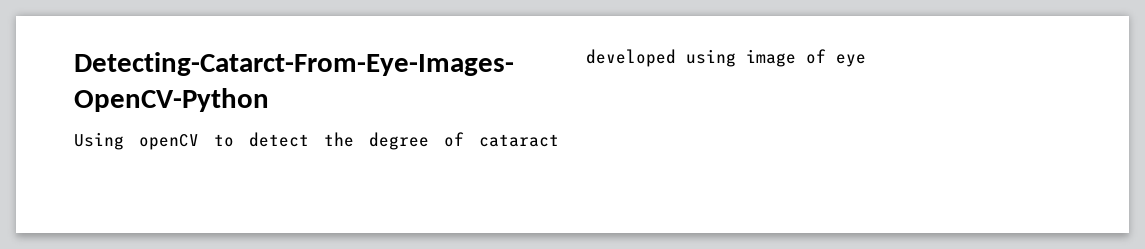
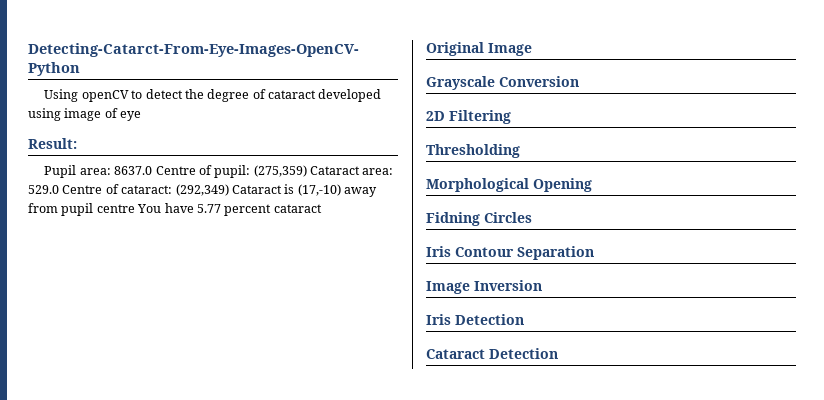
(866, 60) none -> [28,138,77,149] [44,165,394,178] [28,184,377,197] [28,203,322,216] [426,42,532,56] [426,76,579,90] [426,110,511,124] [426,144,520,158] [426,178,592,192] [426,212,532,226] [426,246,594,260] [426,280,542,294] [426,314,524,325] [426,348,558,359] // Result: // Pupil area: 8637.0 Centre of pupil: (275,359) Cataract area: 529.0 Centre of cataract: (292,349) Cataract is (17,-10) away from pupil centre You have 5.77 percent cataract // Original Image // Grayscale Conversion // 2D Filtering // Thresholding // Morphological Opening // Fidning Circles // Iris Contour Separation // Image Inversion // Iris Detection // Cataract Detection

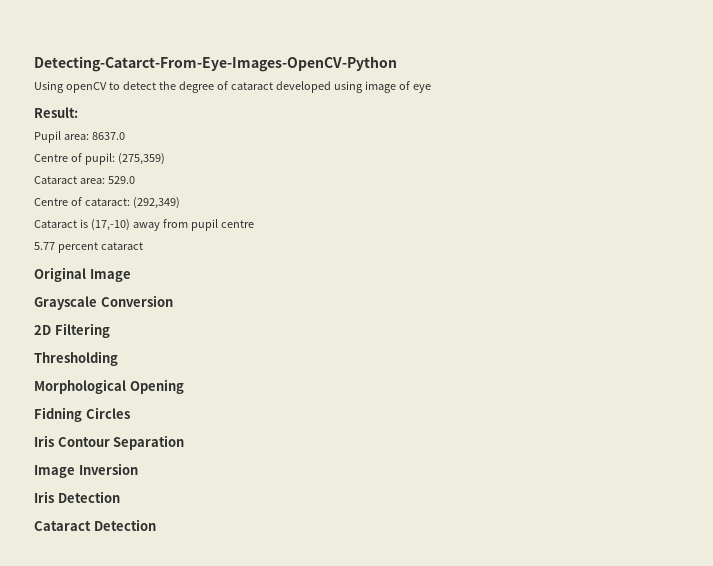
(153, 170) none -> (125, 136) //
(307, 171) none -> (165, 159) //
(59, 189) none -> (135, 180) //
(229, 190) none -> (180, 203) //
[137,203,194,213] You have -> (254, 224) //

